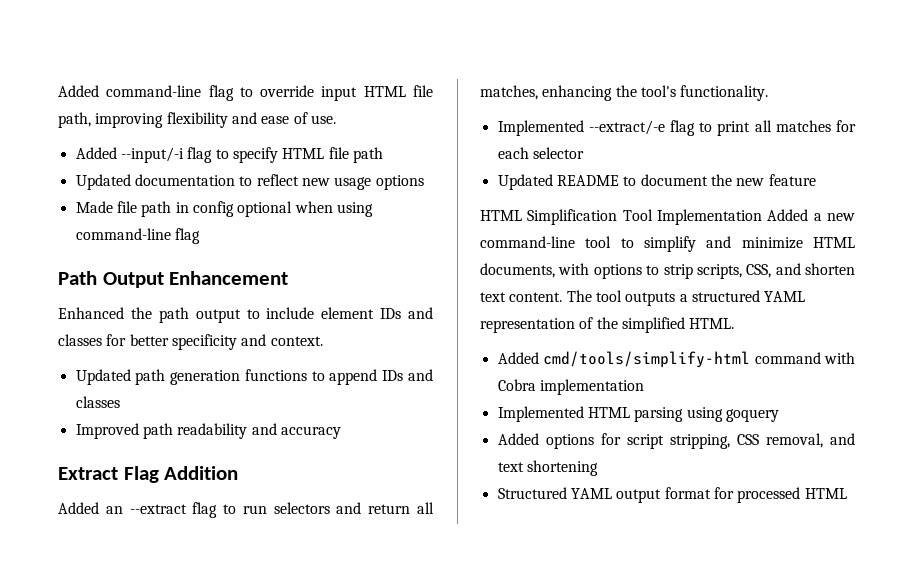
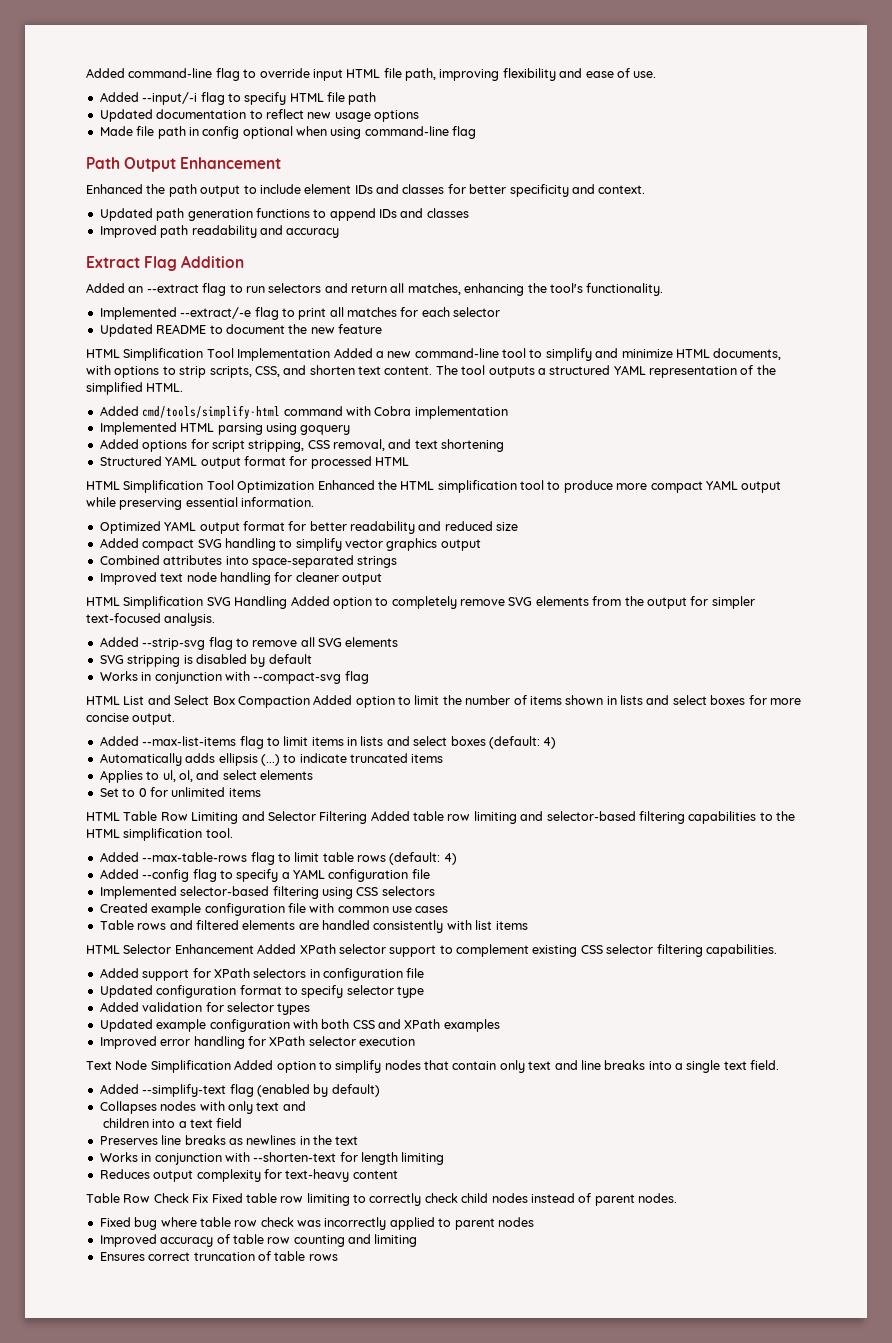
(847, 493) none -> [86,480,782,493] [86,497,315,510] [99,521,519,534] [99,538,481,551] [99,555,398,568] [99,572,382,585] [86,596,755,609] [86,613,216,626] [99,637,399,650] [99,654,312,667] [99,671,369,684] [86,695,801,708] [86,713,176,725] [99,736,557,749] [99,753,444,766] [99,770,313,783] [99,787,261,797] [86,811,795,824] [86,828,233,841] [99,852,457,865] [99,869,430,882] [99,886,435,899] [99,903,449,916] [99,920,528,933] [86,944,777,957] [99,968,425,981] [99,985,424,998] [99,1002,311,1015] [99,1019,500,1032] [99,1036,415,1049] [86,1060,780,1073] [99,1084,380,1097] [99,1101,306,1114] [102,1118,243,1128] [99,1135,359,1145] [99,1152,445,1165] [99,1169,398,1182] [86,1193,677,1206] [99,1217,534,1230] [99,1234,418,1247] [99,1251,338,1261] // HTML Simplification Tool Optimization Enhanced the HTML simplification tool to produce more compact YAML output while preserving essential information. // Optimized YAML output format for better readability and reduced size // Added compact SVG handling to simplify vector graphics output // Combined attributes into space-separated strings // Improved text node handling for cleaner output // HTML Simplification SVG Handling Added option to completely remove SVG elements from the output for simpler text-focused analysis. // Added --strip-svg flag to remove all SVG elements // SVG stripping is disabled by default // Works in conjunction with --compact-svg flag // HTML List and Select Box Compaction Added option to limit the number of items shown in lists and select boxes for more concise output. // Added --max-list-items flag to limit items in lists and select boxes (default: 4) // Automatically adds ellipsis (...) to indicate truncated items // Applies to ul, ol, and select elements // Set to 0 for unlimited items // HTML Table Row Limiting and Selector Filtering Added table row limiting and selector-based filtering capabilities to the HTML simplification tool. // Added --max-table-rows flag to limit table rows (default: 4) // Added --config flag to specify a YAML configuration file // Implemented selector-based filtering using CSS selectors // Created example configuration file with common use cases // Table rows and filtered elements are handled consistently with list items // HTML Selector Enhancement Added XPath selector support to complement existing CSS selector filtering capabilities. // Added support for XPath selectors in configuration file // Updated configuration format to specify selector type // Added validation for selector types // Updated example configuration with both CSS and XPath examples // Improved error handling for XPath selector execution // Text Node Simplification Added option to simplify nodes that contain only text and line breaks into a single text field. // Added --simplify-text flag (enabled by default) // Collapses nodes with only text and // children into a text field // Preserves line breaks as newlines in the text // Works in conjunction with --shorten-text for length limiting // Reduces output complexity for text-heavy content // Table Row Check Fix Fixed table row limiting to correctly check child nodes instead of parent nodes. // Fixed bug where table row check was incorrectly applied to parent nodes // Improved accuracy of table row counting and limiting // Ensures correct truncation of table rows

